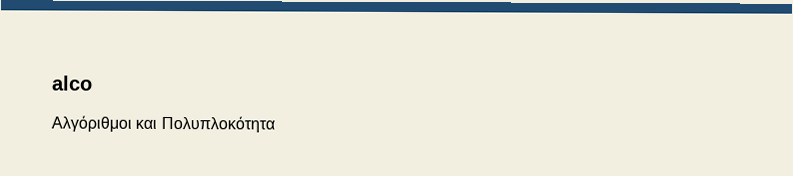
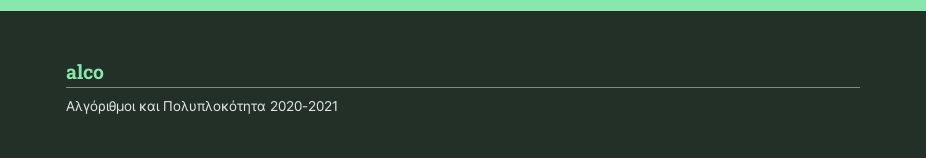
(275, 124) none -> [270,100,338,112] 2020-2021

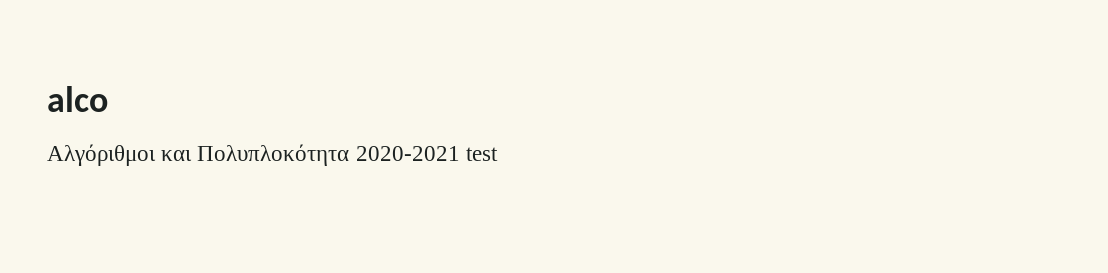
(338, 106) none -> [465,147,498,161] test

